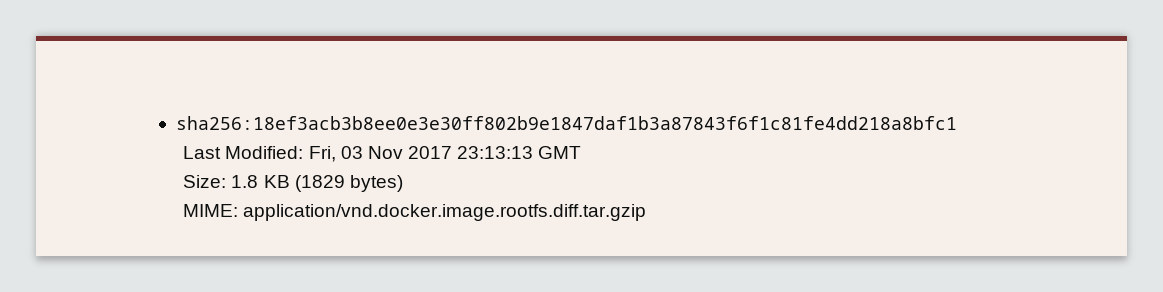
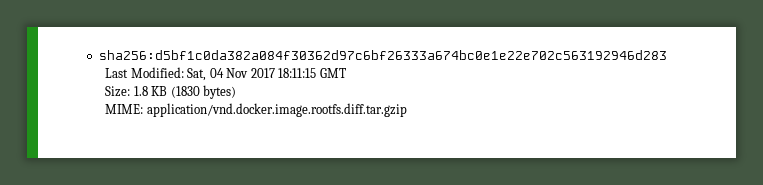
[176,116,958,130] sha256:18ef3acb3b8ee0e3e30ff802b9e1847daf1b3a87843f6f1c81fe4dd218a8bfc1 -> [98,50,667,60] sha256:d5bf1c0da382a084f30362d97c6bf26333a674bc0e1e22e702c563192946d283
[308,146,363,162] Fri, 03 -> [187,68,224,81] Sat, 04
[457,146,534,159] 23:13:13 -> [278,68,317,78] 18:11:15
[294,175,345,192] (1829 -> [170,86,200,98] (1830

